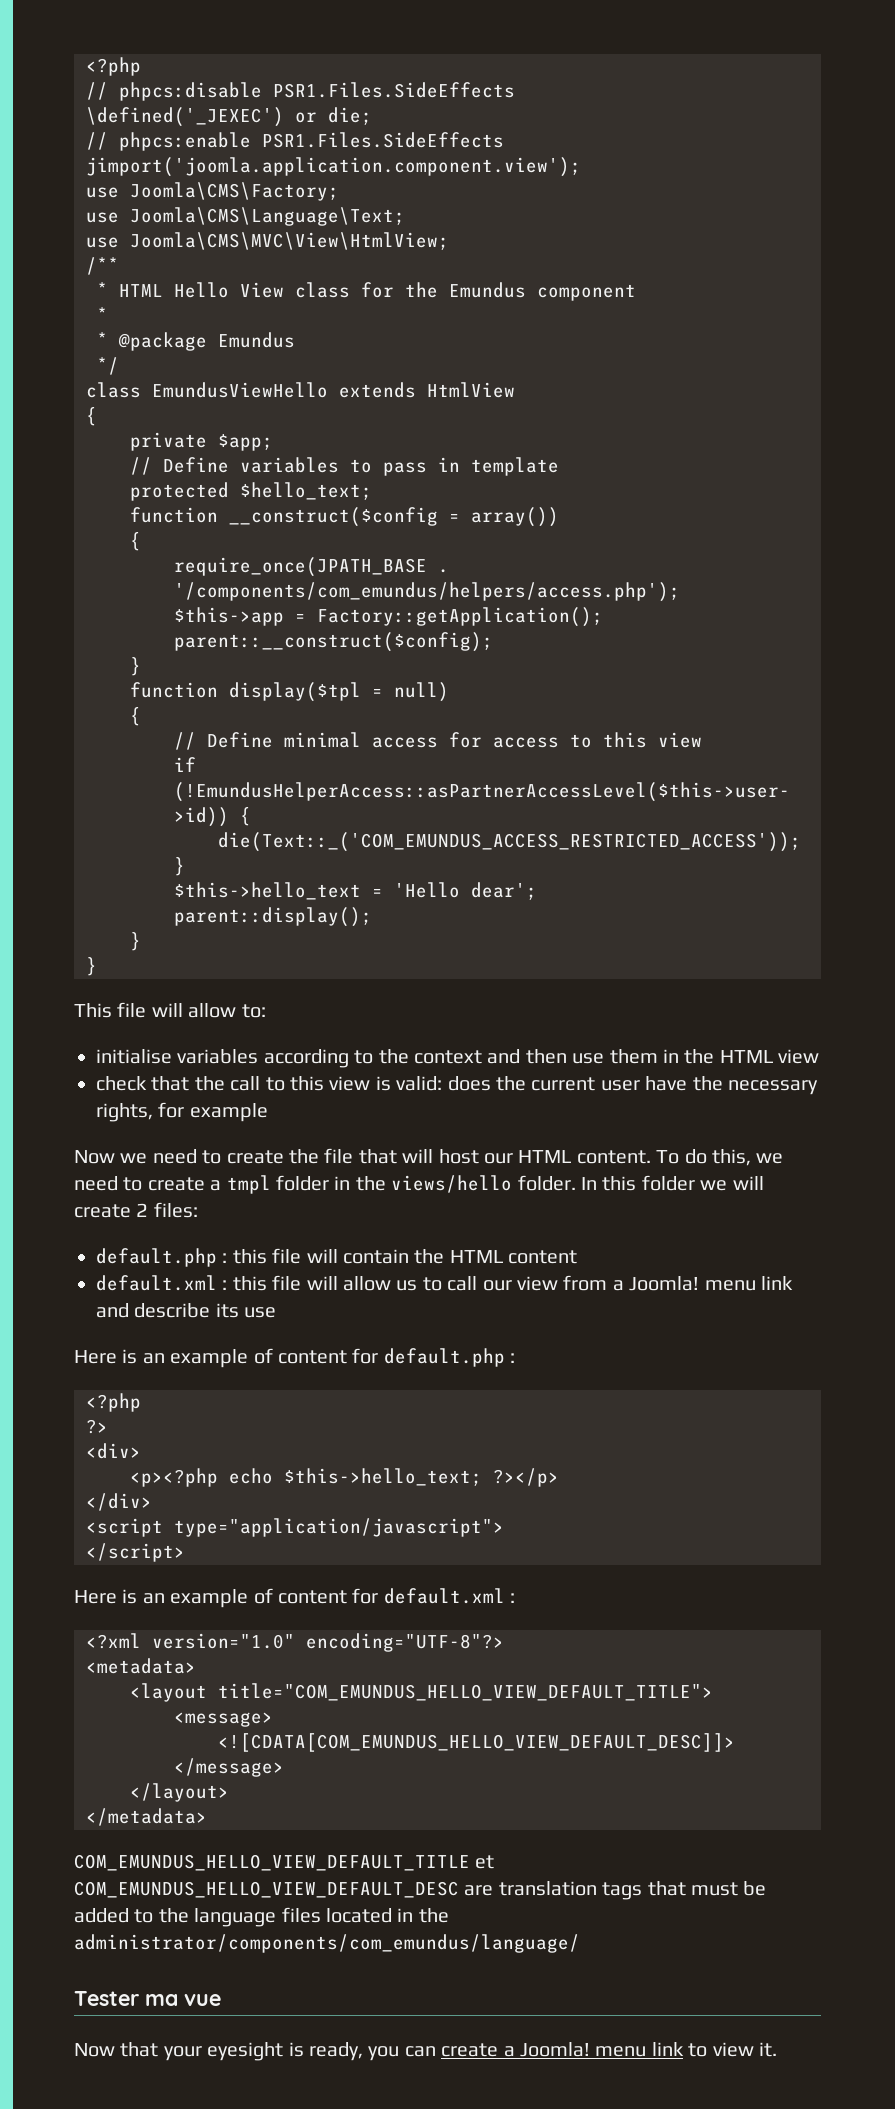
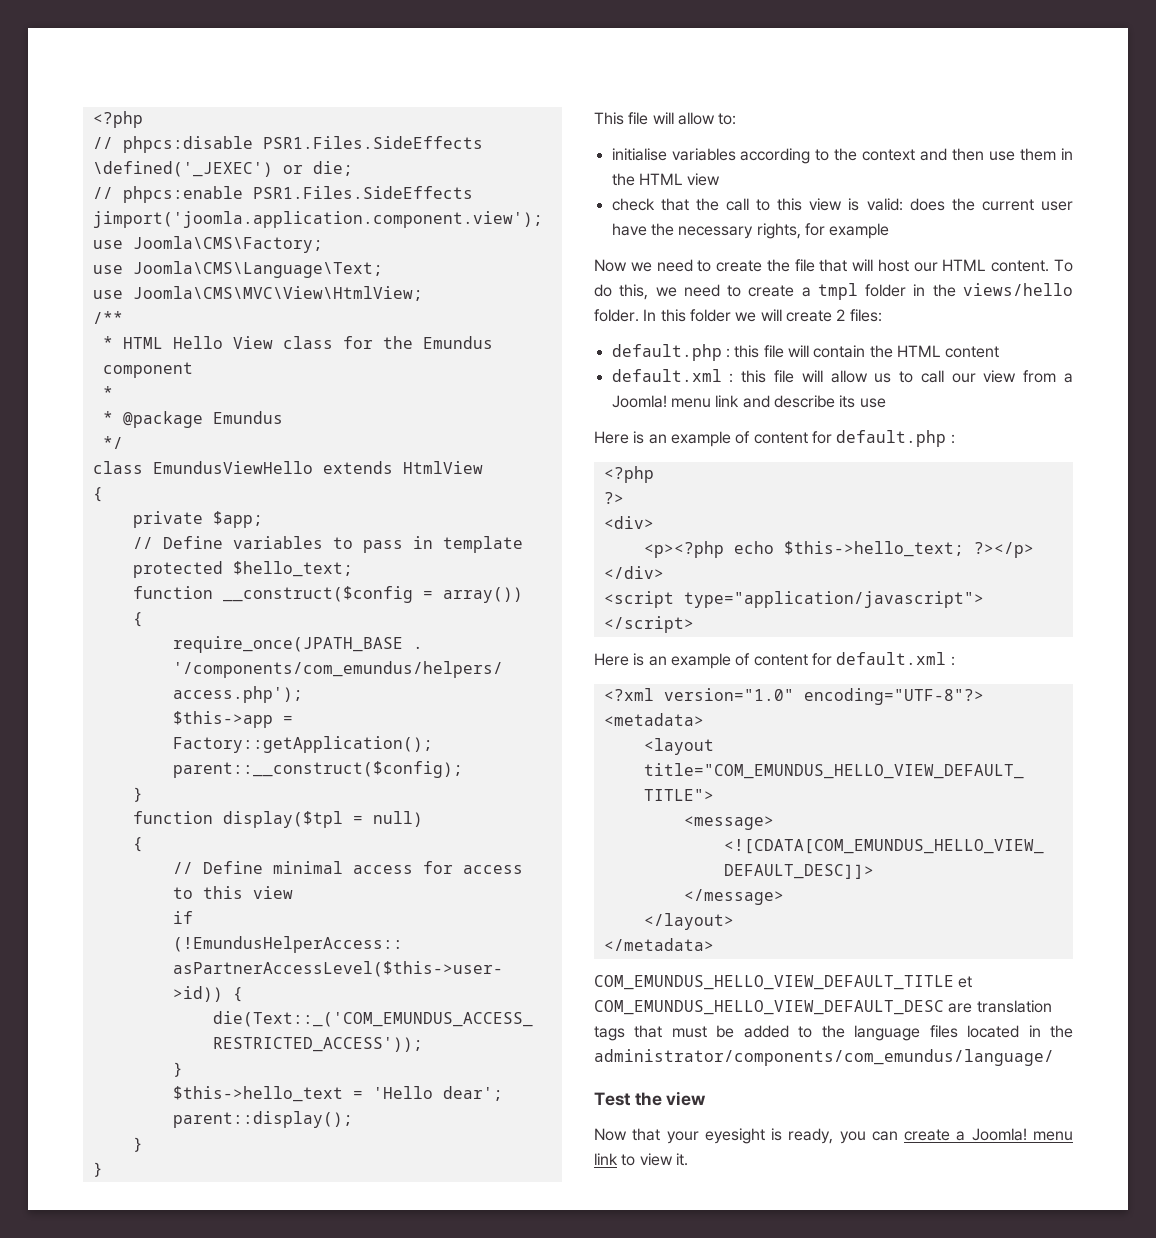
[74,1991,221,2006] Tester ma vue -> [594,1091,707,1106] Test the view

